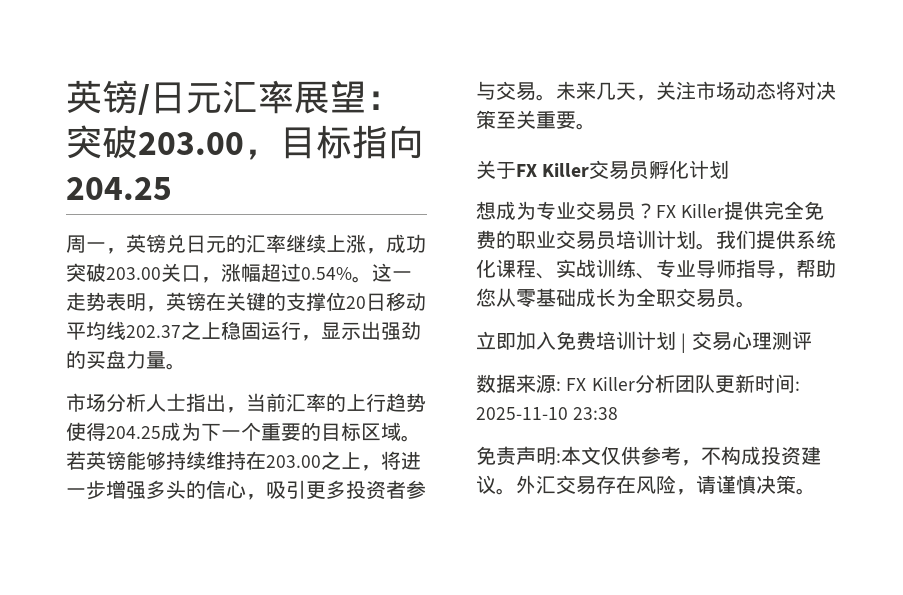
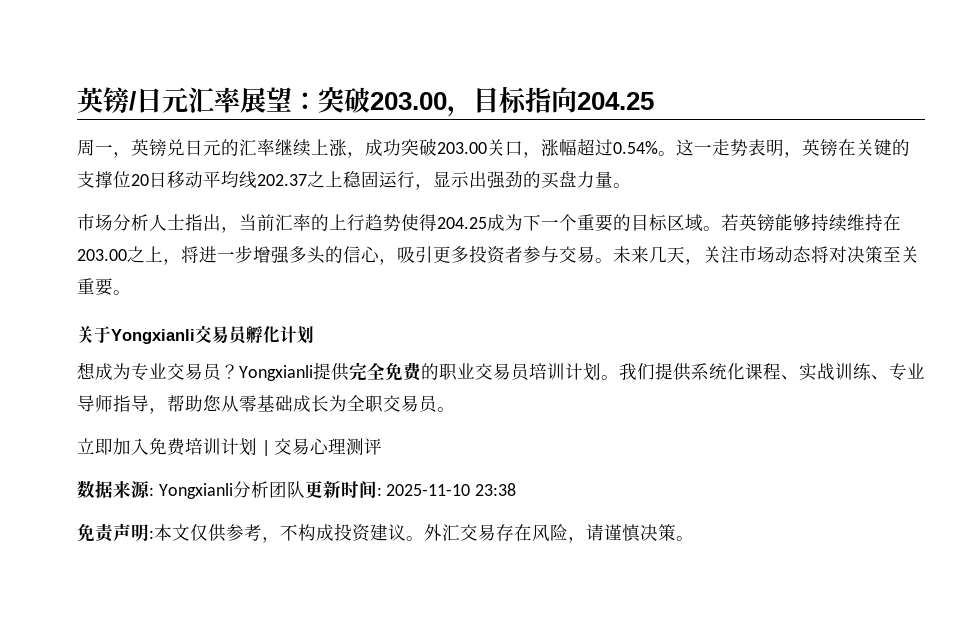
[516,163,590,177] FX Killer -> [111,329,195,344] Yongxianli
[656,203,725,218] FX Killer -> [239,365,313,381] Yongxianli
[566,376,635,391] FX Killer -> [158,483,233,499] Yongxianli

